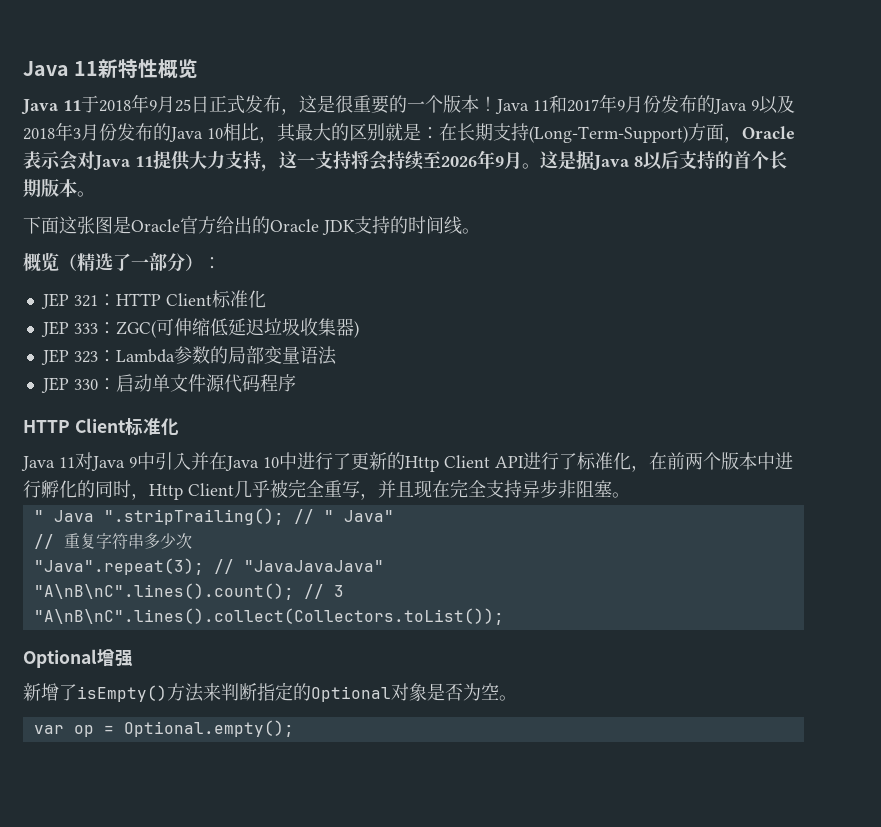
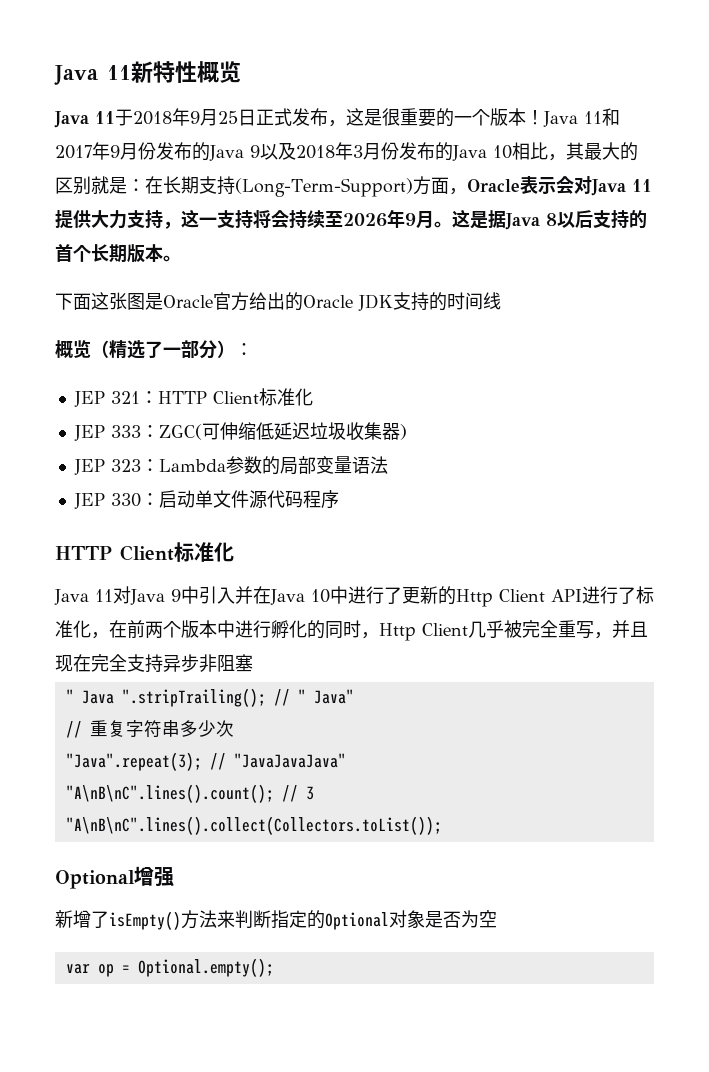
[462,228,480,234] 。 -> (501, 301) none
[612,492,630,498] 。 -> (253, 663) none
[499,695,517,701] 。 -> (497, 919) none

